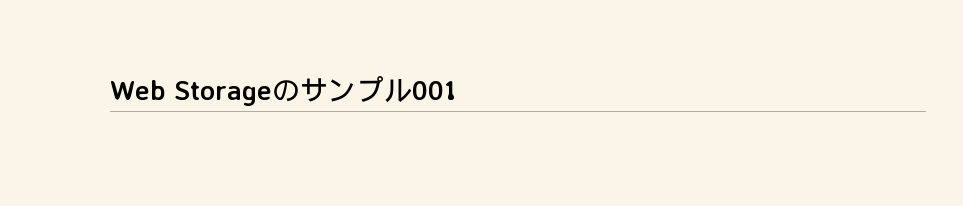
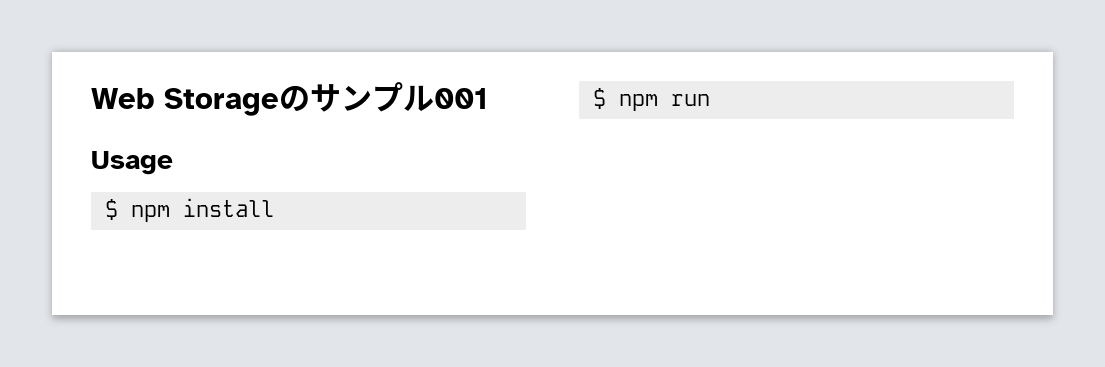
(457, 90) none -> [91,151,173,175] [104,198,274,222] [592,88,710,111] // Usage // $ npm install // $ npm run

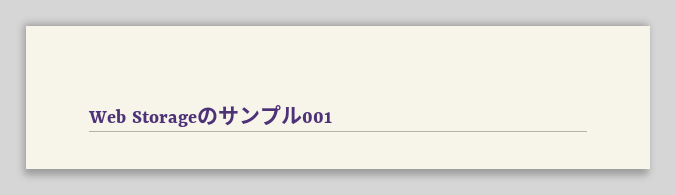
[91,151,173,175] [104,198,274,222] [592,88,710,111] // Usage // $ npm install // $ npm run -> (332, 117) none

